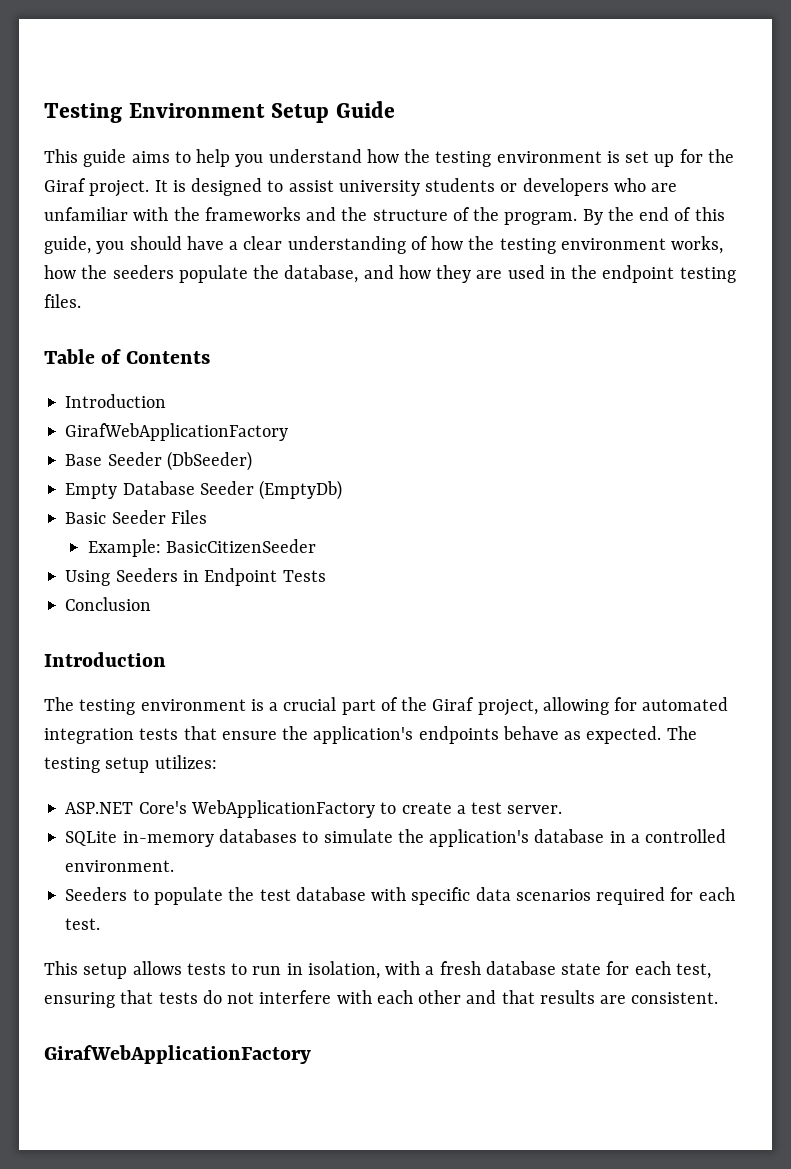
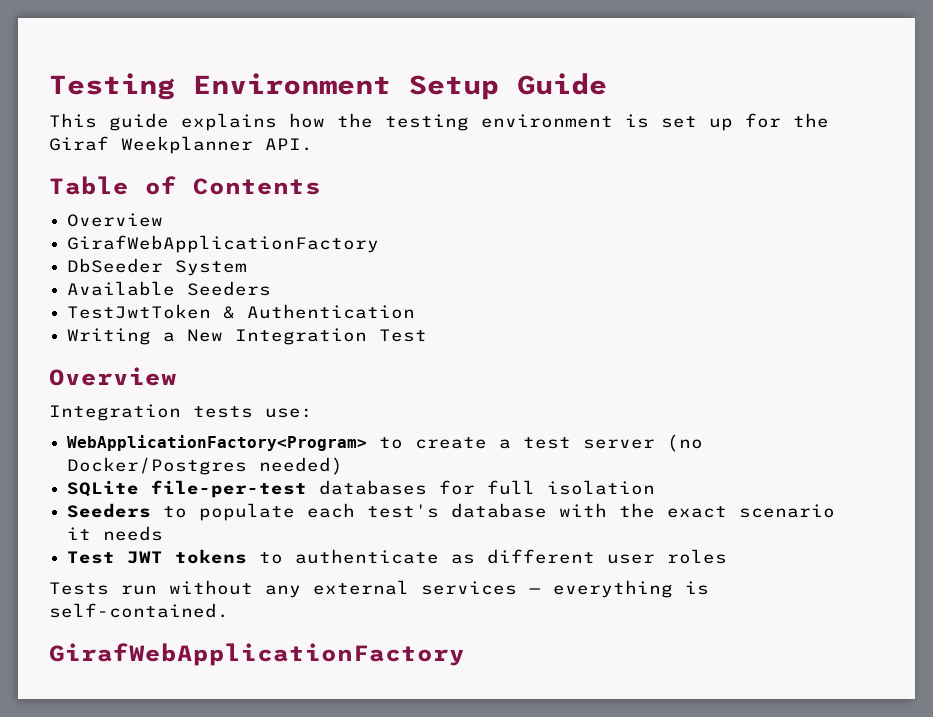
[131,149,362,167] aims to help you understand -> [181,113,277,131] explains
[89,178,678,197] [44,207,725,225] [44,236,724,254] [44,265,736,283] [44,294,81,308] project. It is designed to assist university students or developers who are unfamiliar with the frameworks and the structure of the program. By the end of this guide, you should have a clear understanding of how the testing environment works, how the seeders populate the database, and how they are used in the endpoint testing files. -> [121,136,313,154] Weekplanner API.
[65,394,167,408] Introduction -> [67,213,164,227] Overview
[65,451,252,471] [65,480,343,500] [65,510,207,524] [87,539,316,557] [65,568,326,586] [65,597,152,611] [44,652,166,667] [44,697,729,716] [44,726,697,744] [44,755,217,773] [65,800,563,818] [65,829,727,847] [65,860,175,872] [65,887,735,905] [65,918,101,930] [44,961,711,979] [44,990,719,1008] Base Seeder (DbSeeder) // Empty Database Seeder (EmptyDb) // Basic Seeder Files // Example: BasicCitizenSeeder // Using Seeders in Endpoint Tests // Conclusion // Introduction // The testing environment is a crucial part of the Giraf project, allowing for automated integration tests that ensure the application's endpoints behave as expected. The testing setup utilizes: // ASP.NET Core's WebApplicationFactory to create a test server. // SQLite in-memory databases to simulate the application's database in a controlled environment. // Seeders to populate the test database with specific data scenarios required for each test. // This setup allows tests to run in isolation, with a fresh database state for each test, ensuring that tests do not interfere with each other and that results are consistent. -> [67,258,248,276] [67,281,272,296] [67,304,416,319] [67,328,428,345] [49,367,177,386] [49,404,313,421] [67,434,704,452] [67,457,344,475] [67,480,656,498] [67,503,836,521] [67,526,164,541] [67,549,728,564] [49,580,709,598] [49,603,229,618] DbSeeder System // Available Seeders // TestJwtToken & Authentication // Writing a New Integration Test // Overview // Integration tests use: // WebApplicationFactory<Program> to create a test server (no Docker/Postgres needed) // SQLite file-per-test databases for full isolation // Seeders to populate each test's database with the exact scenario it needs // Test JWT tokens to authenticate as different user roles // Tests run without any external services — everything is self-contained.

